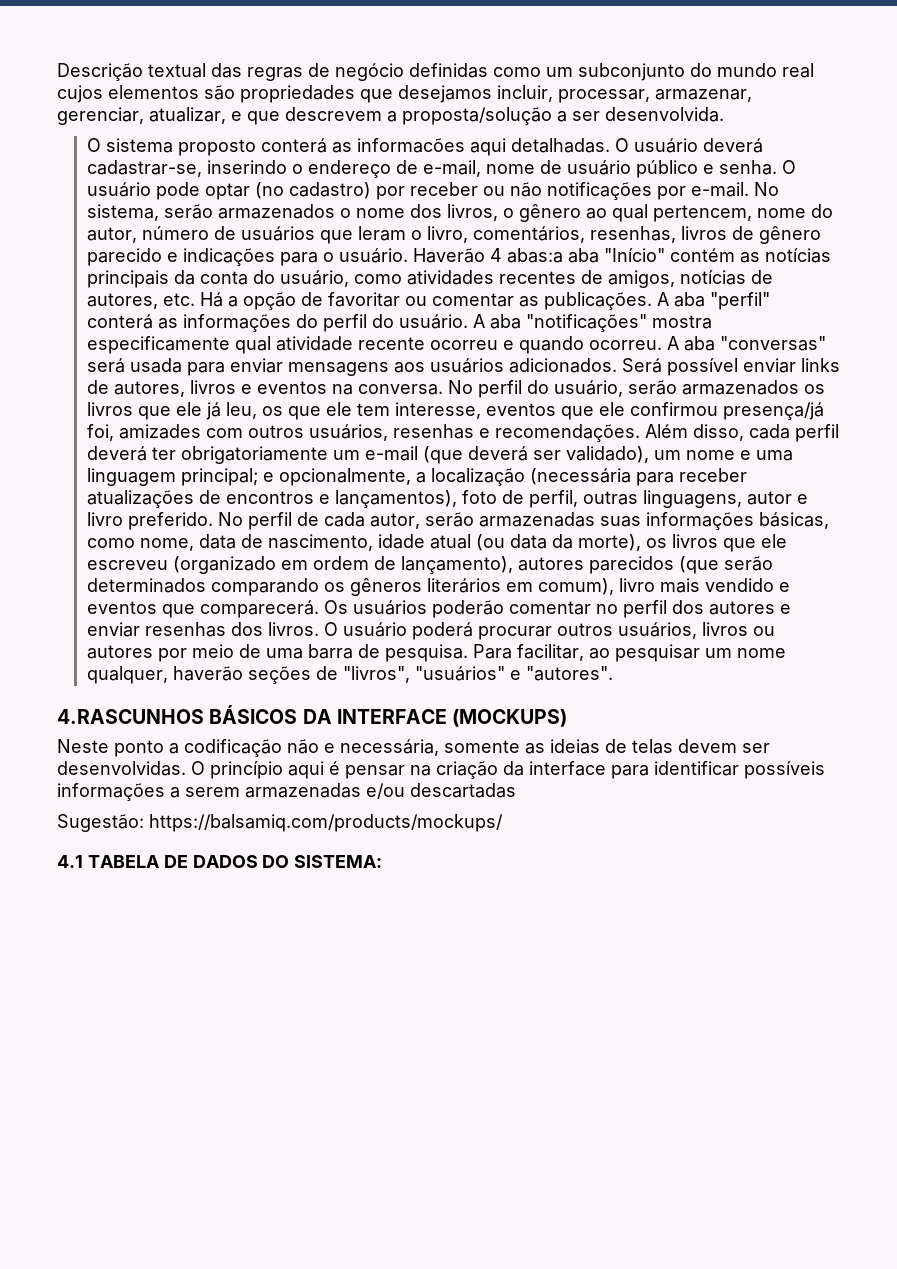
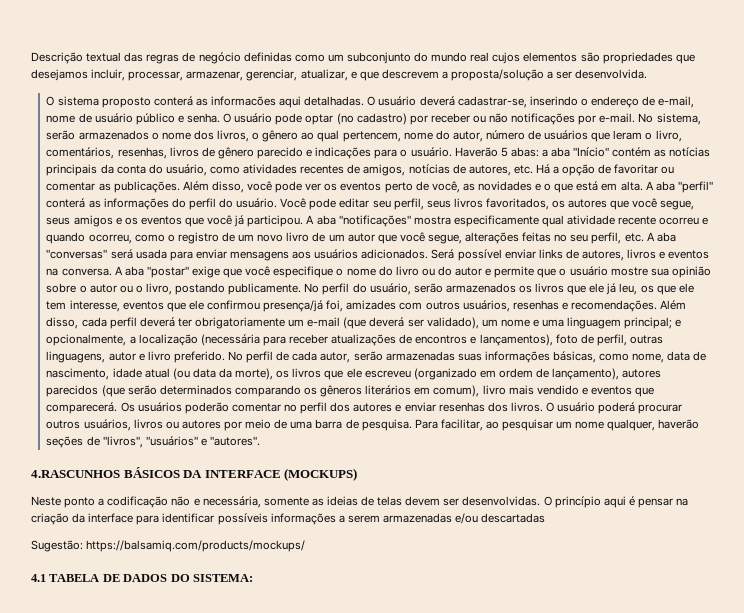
[489,248,563,263] 4 abas:a -> [500,147,548,157] 5 abas: a
(652, 301) none -> [182,181,643,193] Além disso, você pode ver os eventos perto de você, as novidades e o que está em alta.
(468, 321) none -> [280,198,695,210] [46,215,304,227] Você pode editar seu perfil, seus livros favoritados, os autores que você segue, seus amigos e os eventos que você já participou.
[588,340,662,350] ocorreu. -> [88,232,644,244] ocorreu, como o registro de um novo livro de um autor que você segue, alterações feitas no seu perfil, etc.
(443, 389) none -> [114,266,711,278] [46,283,302,295] A aba "postar" exige que você especifique o nome do livro ou do autor e permite que o usuário mostre sua opinião sobre o autor ou o livro, postando publicamente.

